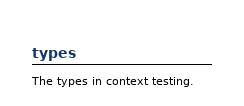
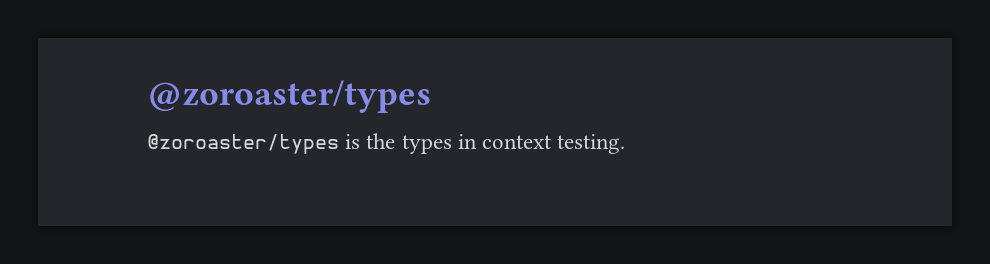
[32,48,76,61] [31,76,53,85] types // The -> [147,80,431,113] [147,133,396,154] @zoroaster/types // @zoroaster/types is the

